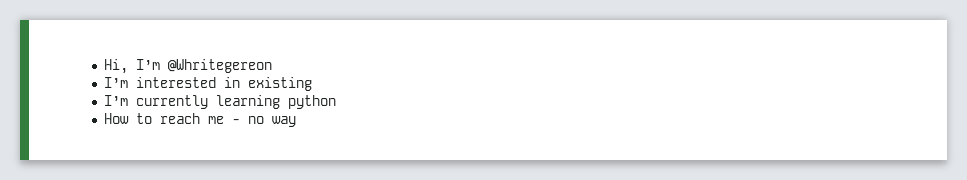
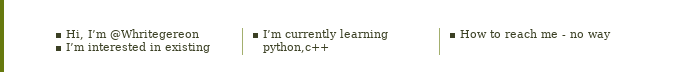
[287,95,336,109] python -> [263,42,330,53] python,c++

